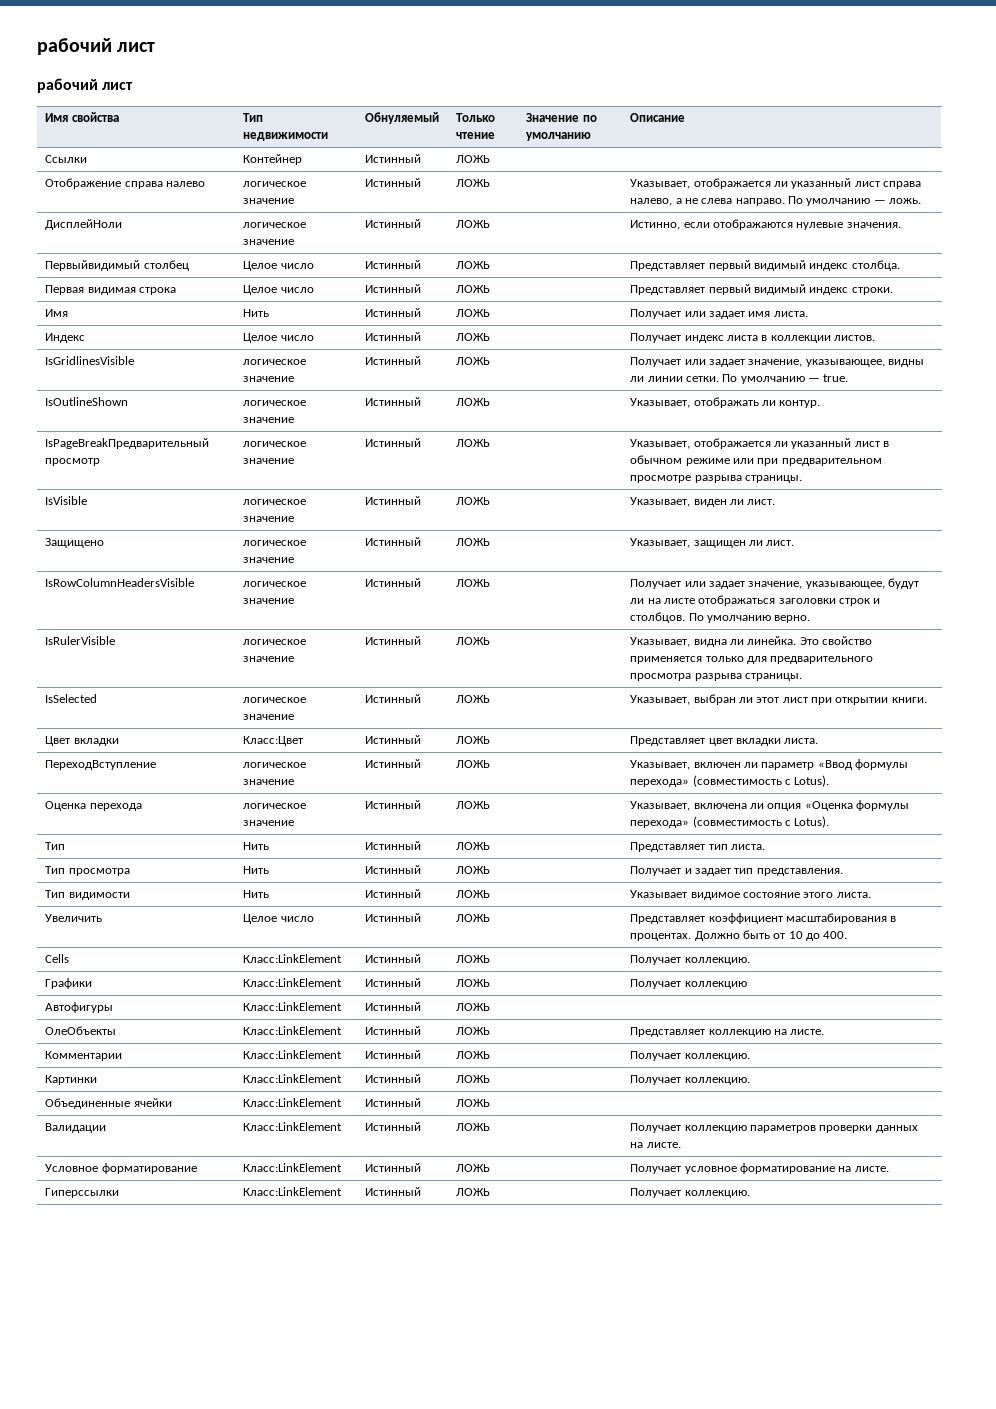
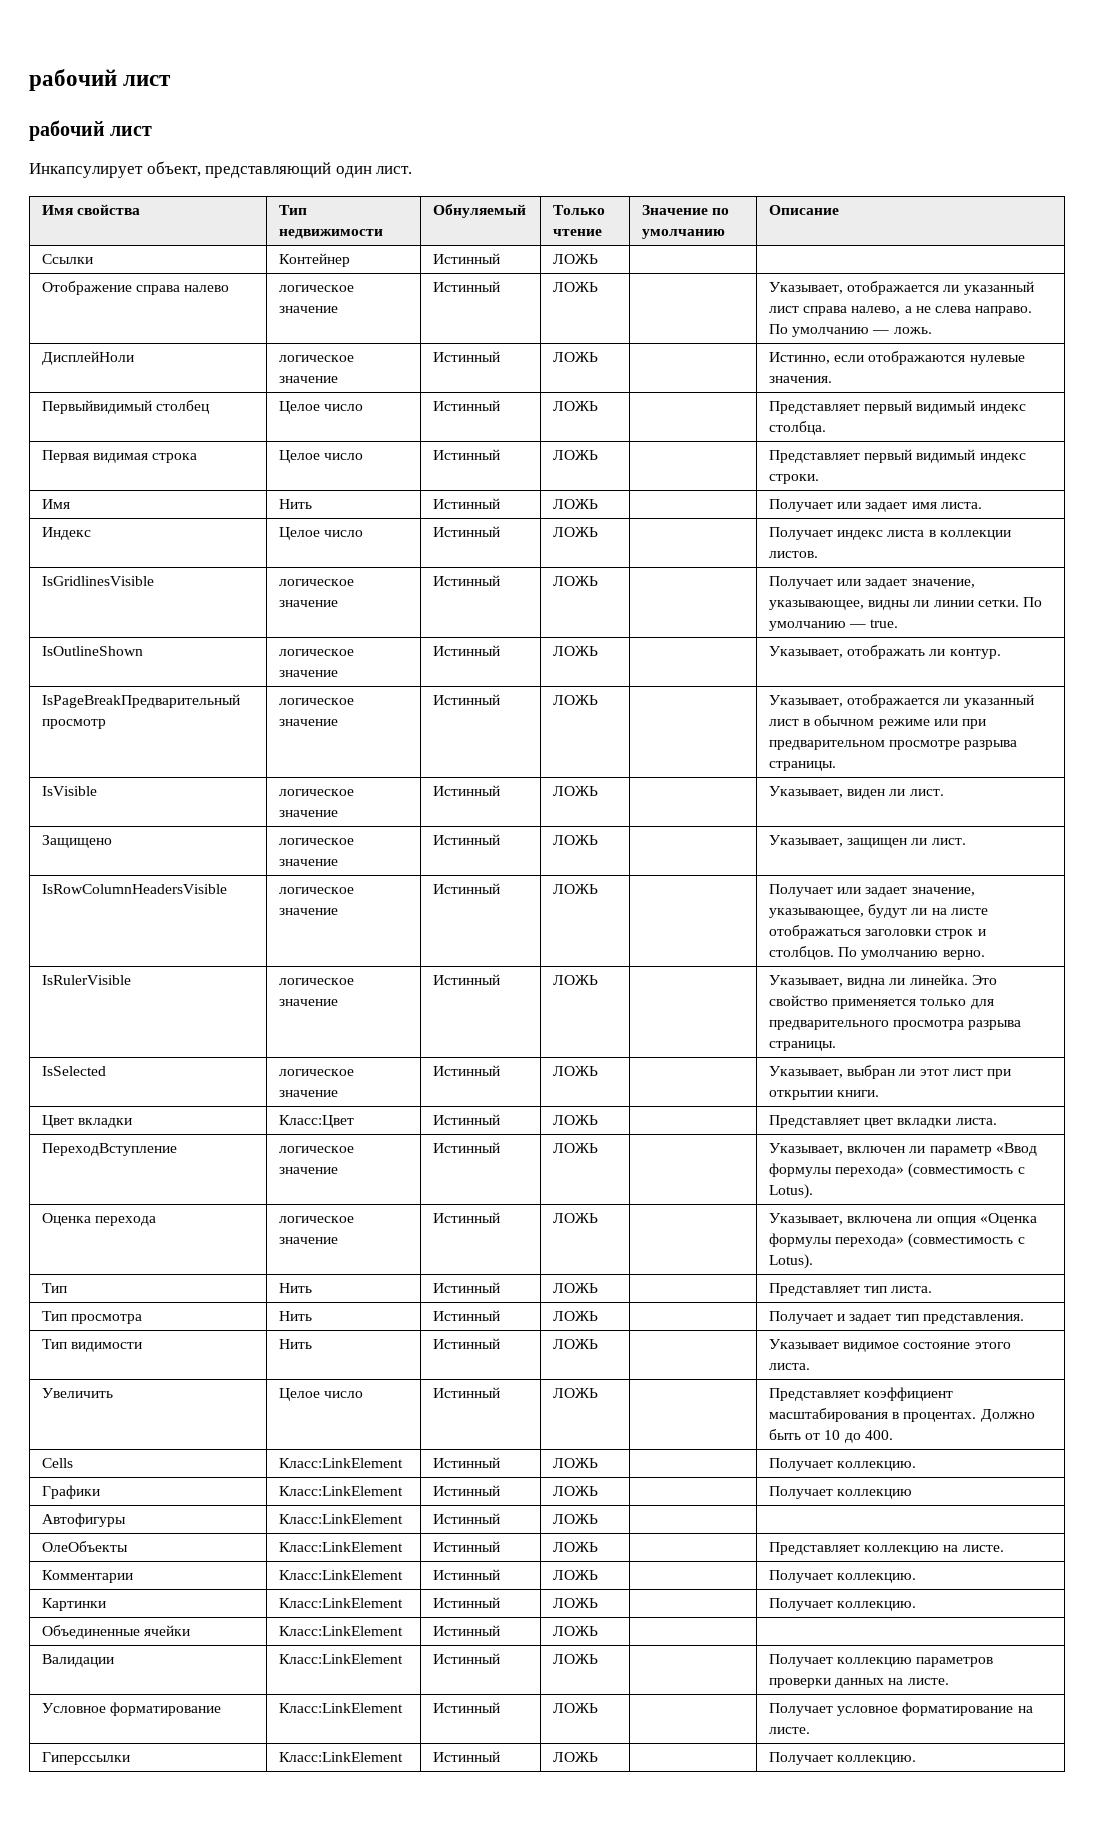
(134, 86) none -> [29,161,413,178] // Инкапсулирует объект, представляющий один лист.

